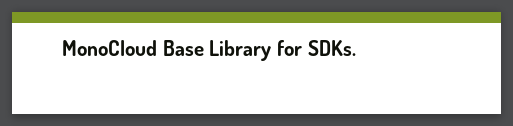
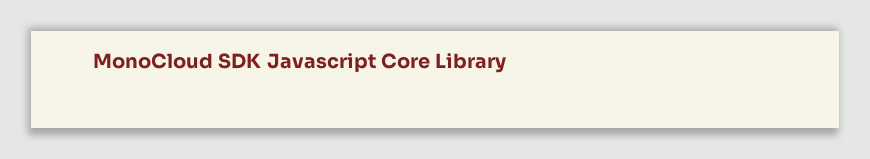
[162,40,356,61] Base Library for SDKs. -> [218,53,507,73] SDK Javascript Core Library

